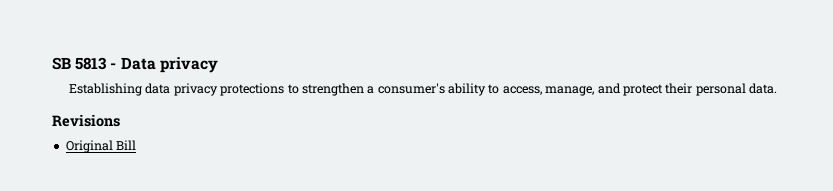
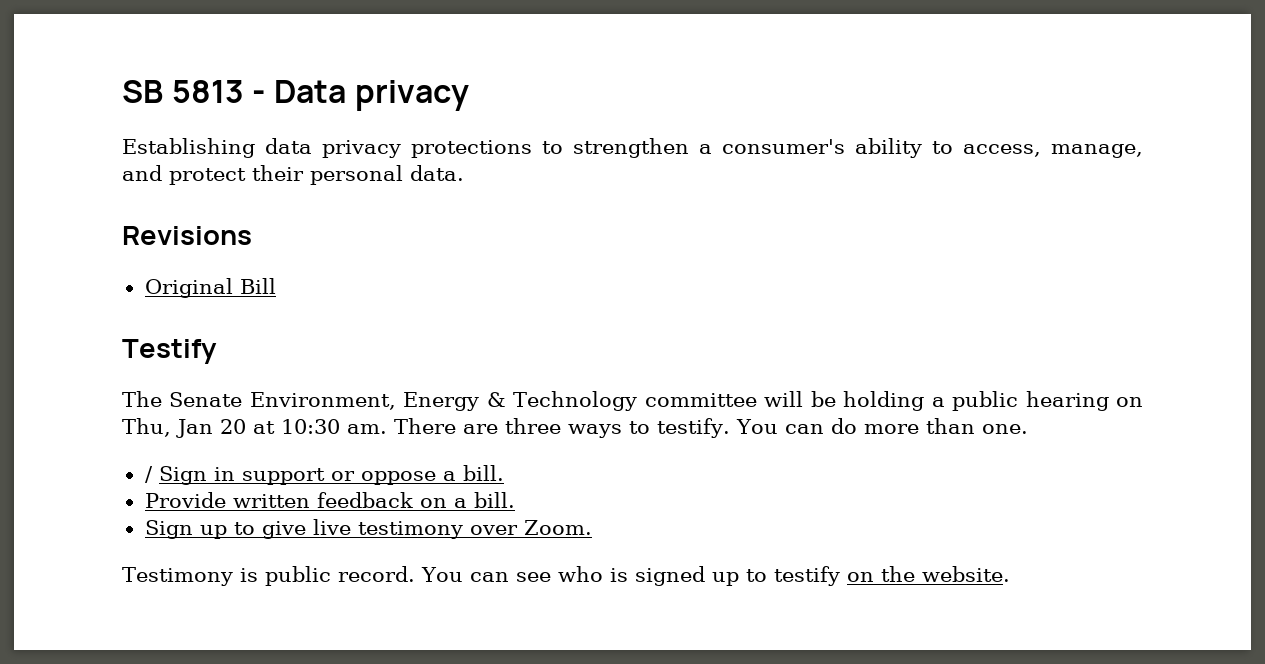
(137, 145) none -> [122,339,217,364] [122,391,1143,411] [122,418,1028,438] [144,465,504,485] [144,492,515,508] [144,519,592,539] [122,566,1010,586] // Testify // The Senate Environment, Energy & Technology committee will be holding a public hearing on Thu, Jan 20 at 10:30 am. There are three ways to testify. You can do more than one. // / Sign in support or oppose a bill. // Provide written feedback on a bill. // Sign up to give live testimony over Zoom. // Testimony is public record. You can see who is signed up to testify on the website.

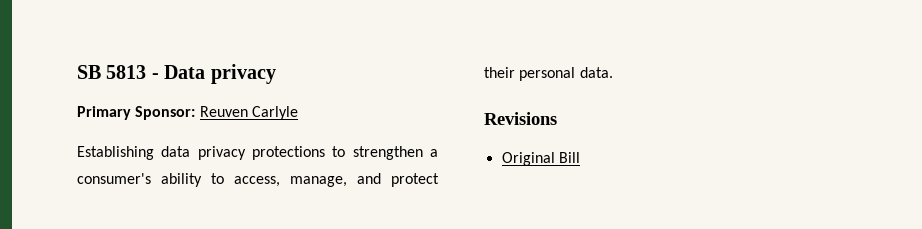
(469, 95) none -> [77,106,298,120] // Primary Sponsor: Reuven Carlyle
[122,339,217,364] [122,391,1143,411] [122,418,1028,438] [144,465,504,485] [144,492,515,508] [144,519,592,539] [122,566,1010,586] // Testify // The Senate Environment, Energy & Technology committee will be holding a public hearing on Thu, Jan 20 at 10:30 am. There are three ways to testify. You can do more than one. // / Sign in support or oppose a bill. // Provide written feedback on a bill. // Sign up to give live testimony over Zoom. // Testimony is public record. You can see who is signed up to testify on the website. -> (580, 157) none

